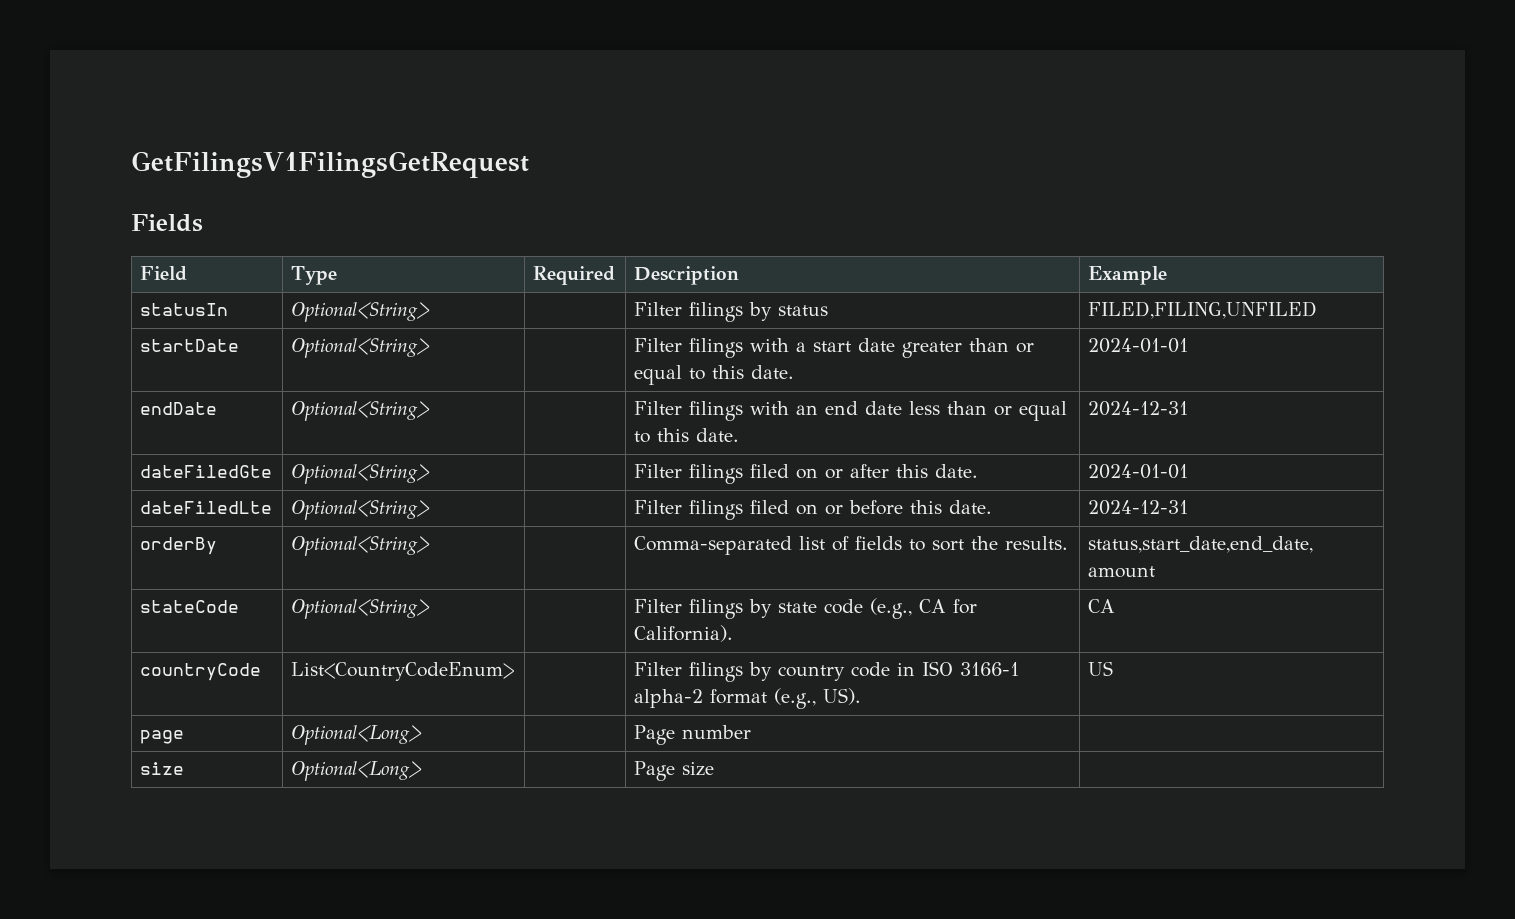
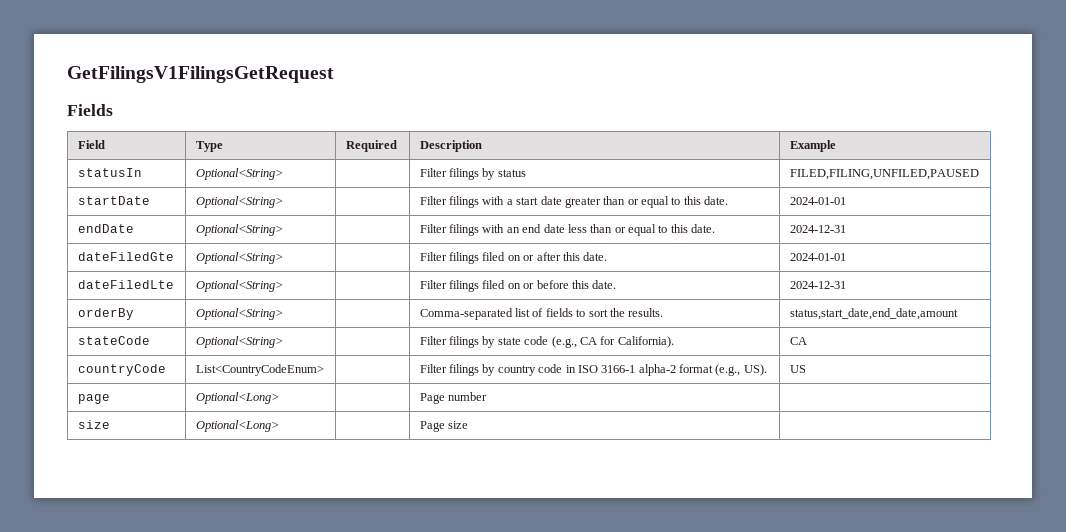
[1088,301,1318,319] FILED,FILING,UNFILED -> [789,169,979,180] FILED,FILING,UNFILED,PAUSED

